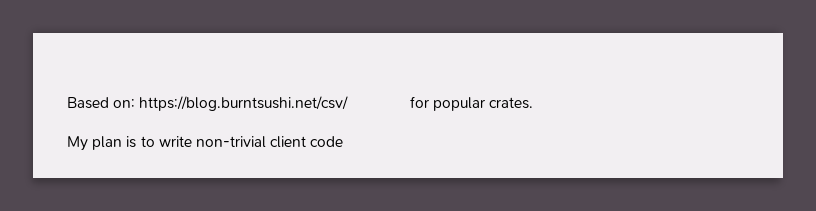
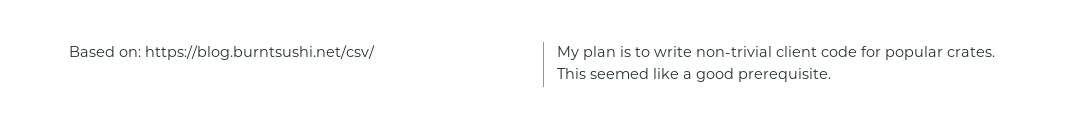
(534, 103) none -> [557,68,831,82] This seemed like a good prerequisite.

